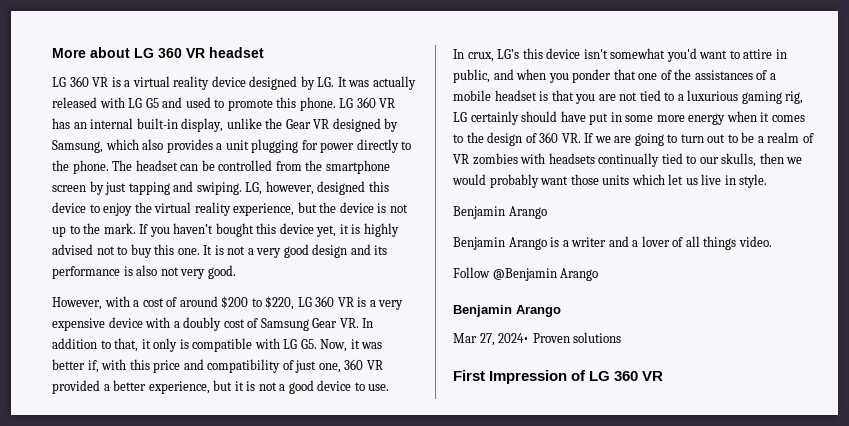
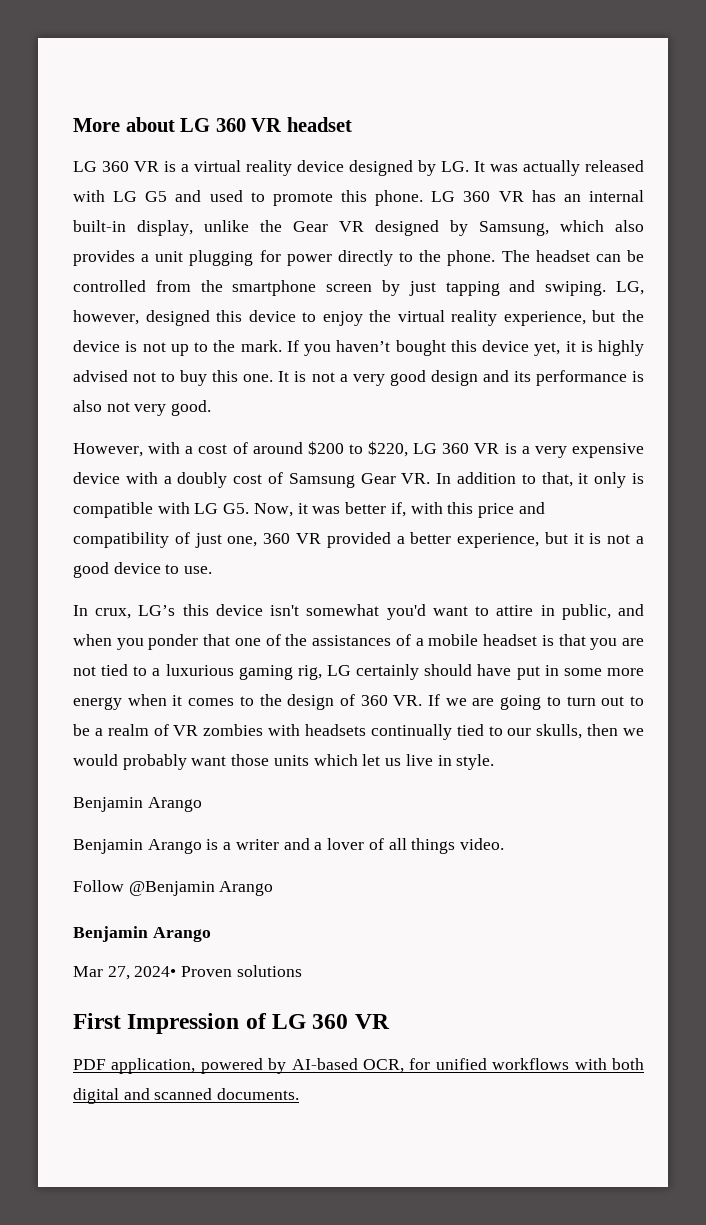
(664, 376) none -> [73,1058,644,1074] [73,1088,300,1104] // PDF application, powered by AI-based OCR, for unified workflows with both digital and scanned documents.

